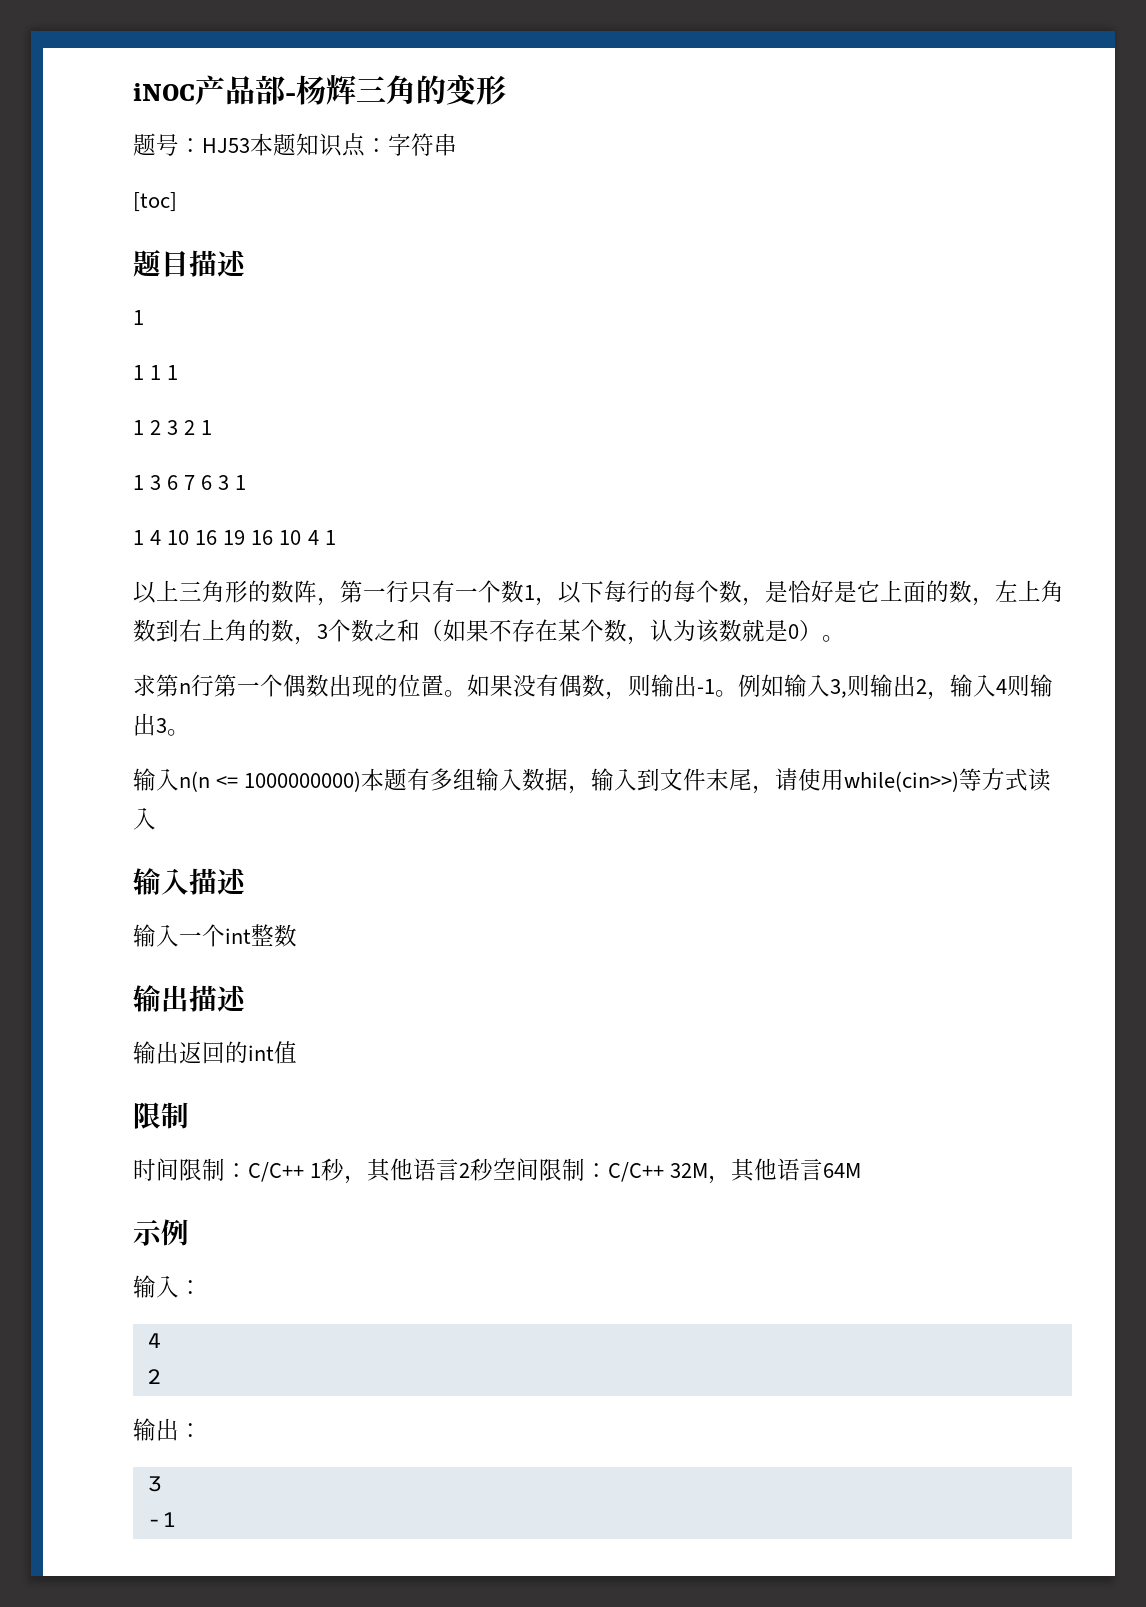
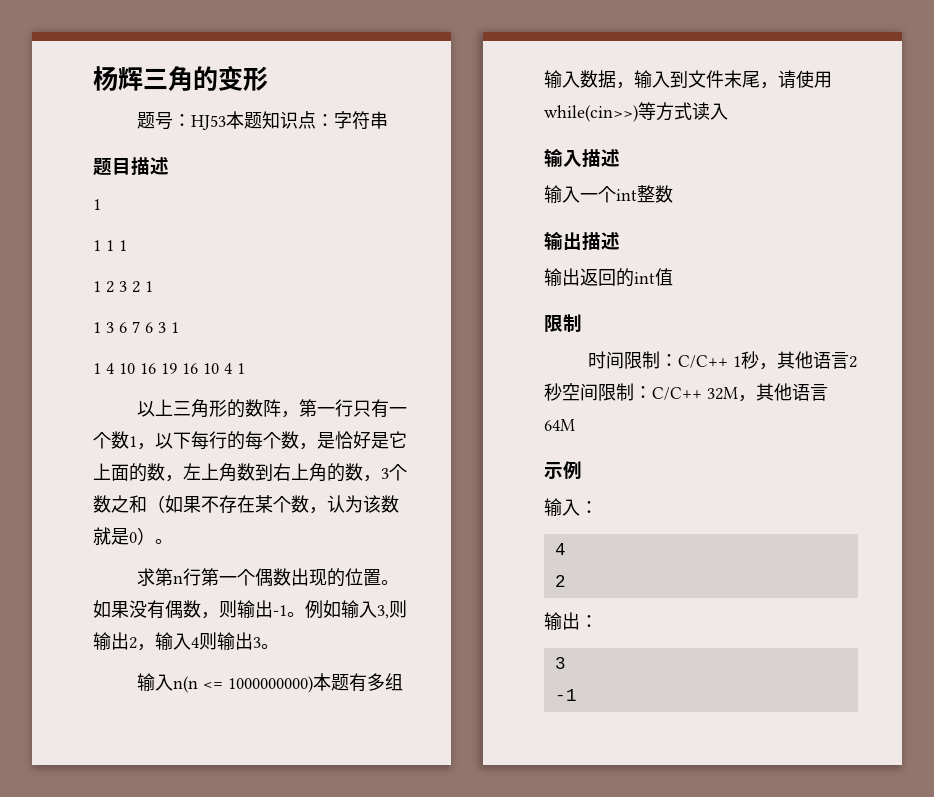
[133,75,296,105] iNOC产品部- -> (93, 78) none
[133,192,177,212] // [toc] -> (388, 120) none

